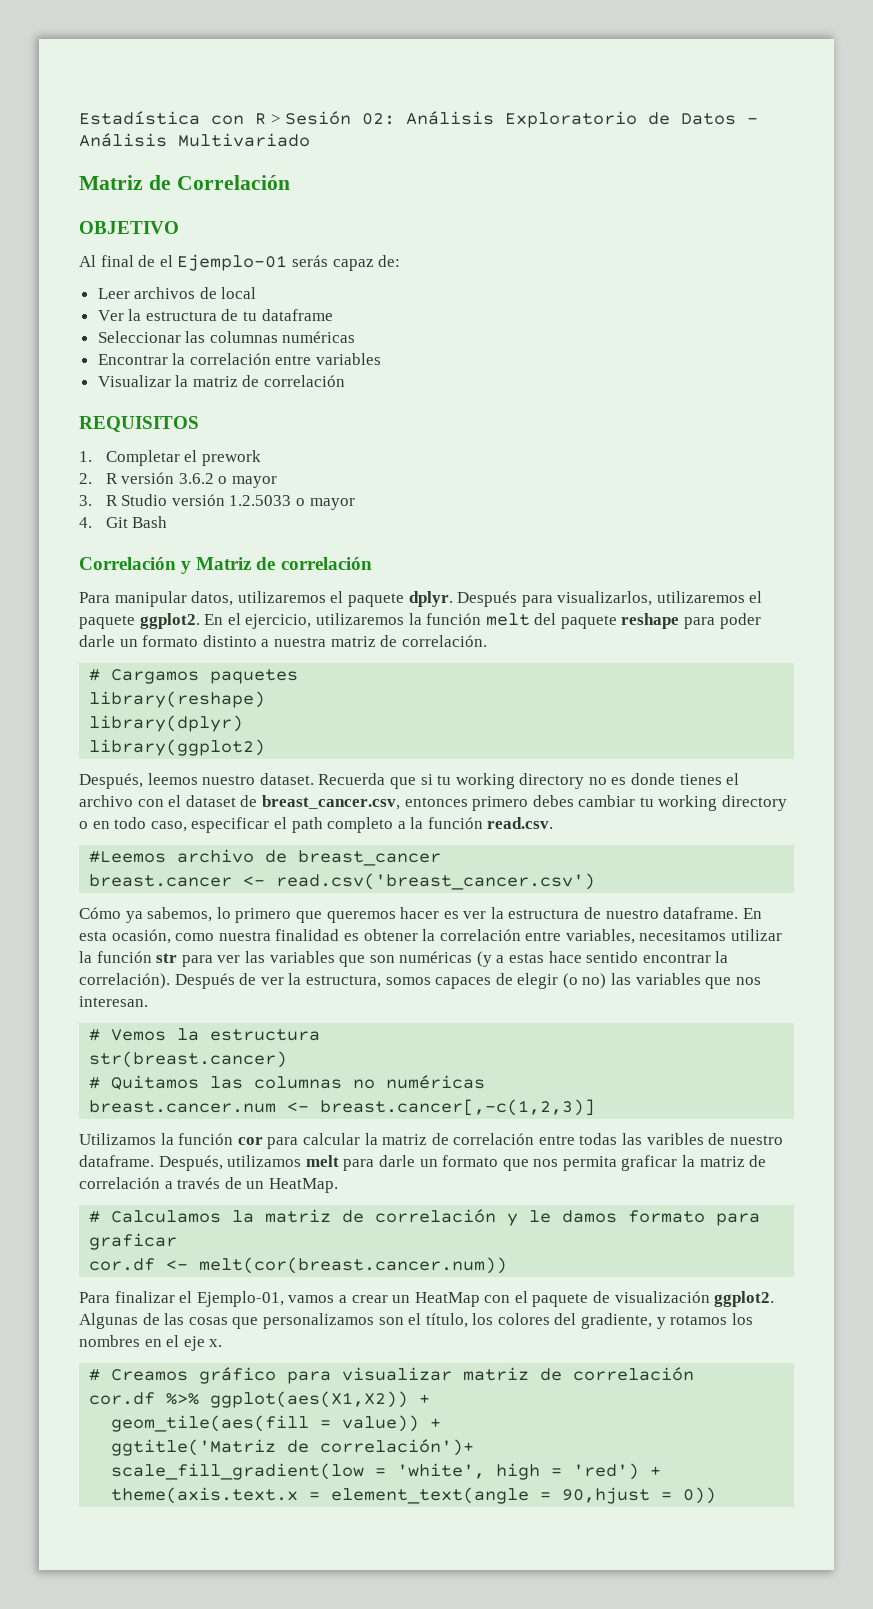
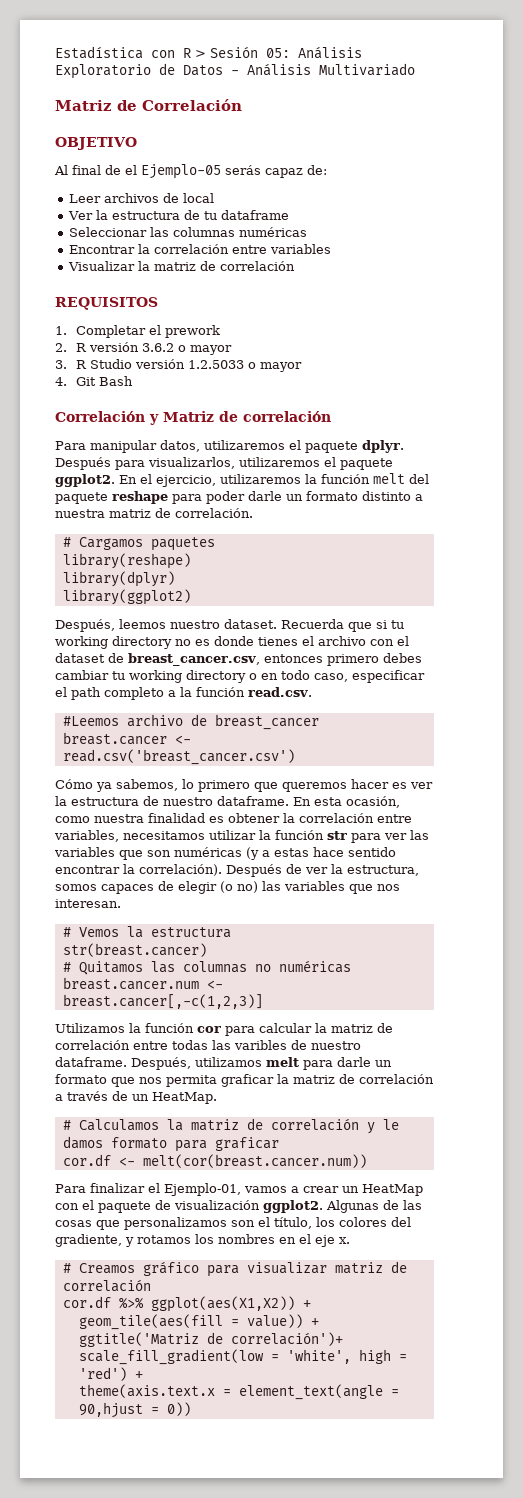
[362,113,396,125] 02: -> [266,48,290,58] 05:
[177,254,288,271] Ejemplo-01 -> [141,164,221,179] Ejemplo-05

